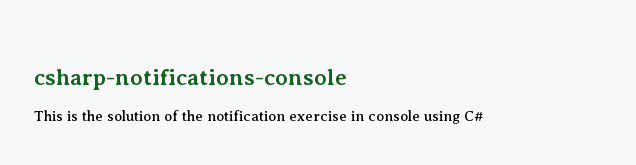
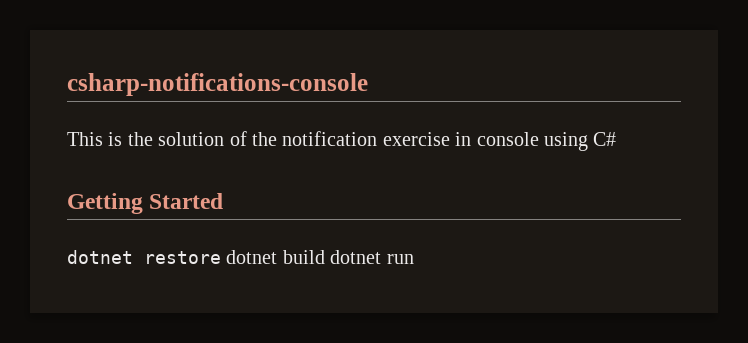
(483, 116) none -> [67,193,224,214] [67,250,414,264] // Getting Started // dotnet restore dotnet build dotnet run

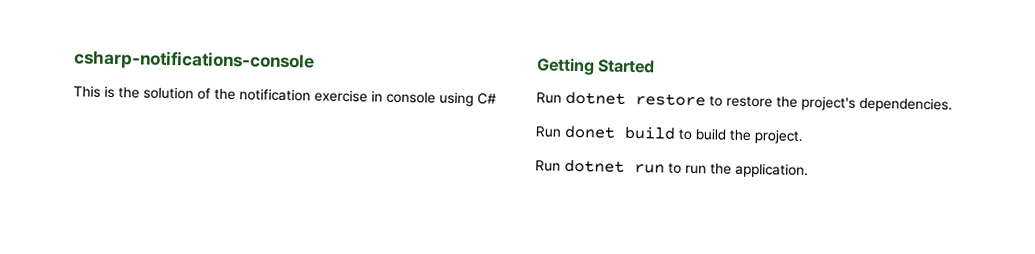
(224, 201) none -> [536,92,562,104] Run
[226,250,414,264] dotnet build dotnet run -> [709,95,953,113] [535,125,803,144] [535,159,809,179] to restore the project's dependencies. // Run donet build to build the project. // Run dotnet run to run the application.

